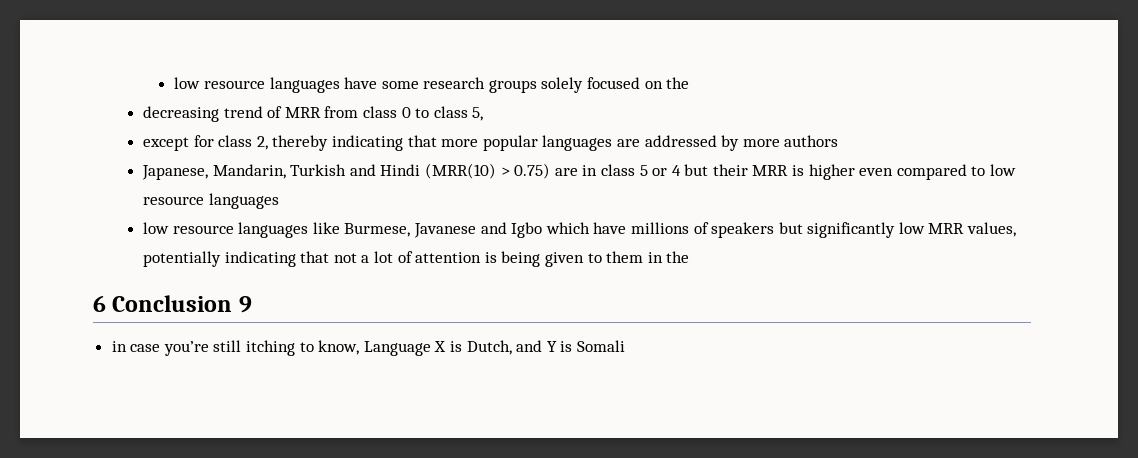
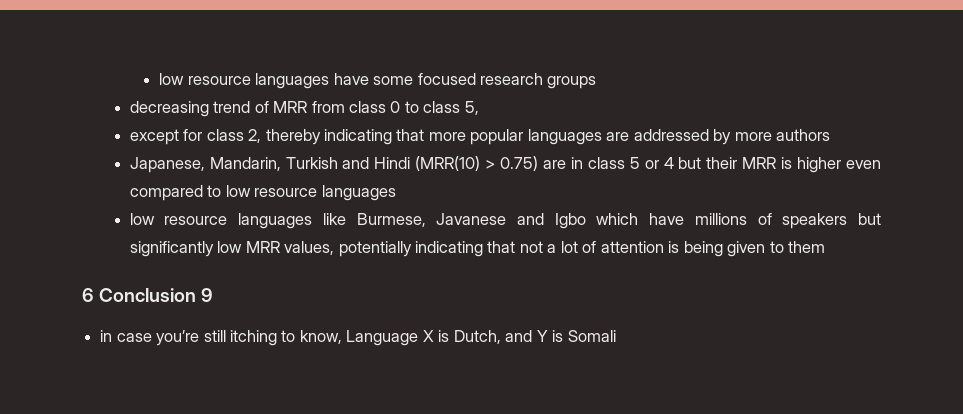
(419, 85) none -> [417,73,476,85] focused
[541,77,690,93] solely focused on the -> (597, 82) none
[647,251,690,263] in the -> (825, 247) none

